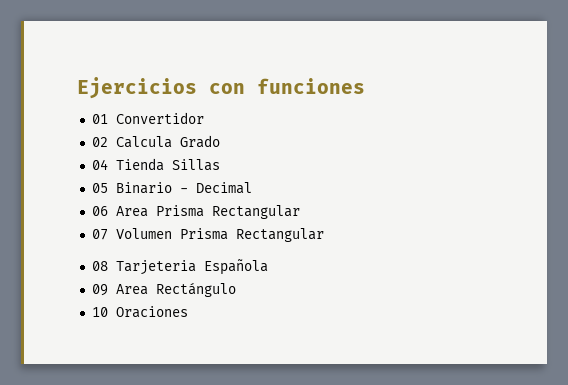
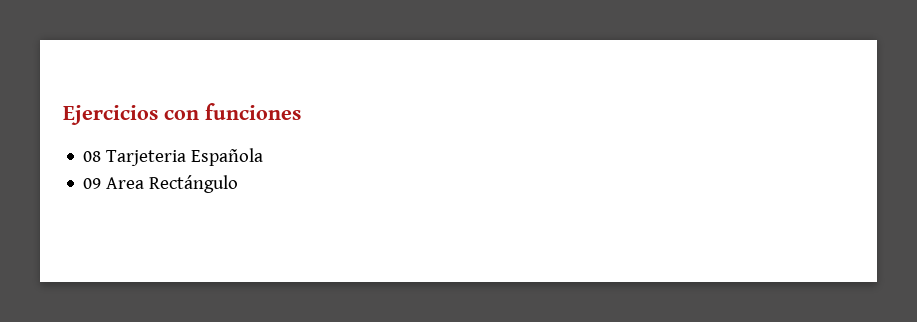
[91,112,204,124] [91,135,220,148] [91,158,220,171] [91,182,252,194] [91,205,300,219] [91,228,324,242] // 01 Convertidor // 02 Calcula Grado // 04 Tienda Sillas // 05 Binario - Decimal // 06 Area Prisma Rectangular // 07 Volumen Prisma Rectangular -> (301, 111) none
[91,306,188,318] // 10 Oraciones -> (239, 184) none

